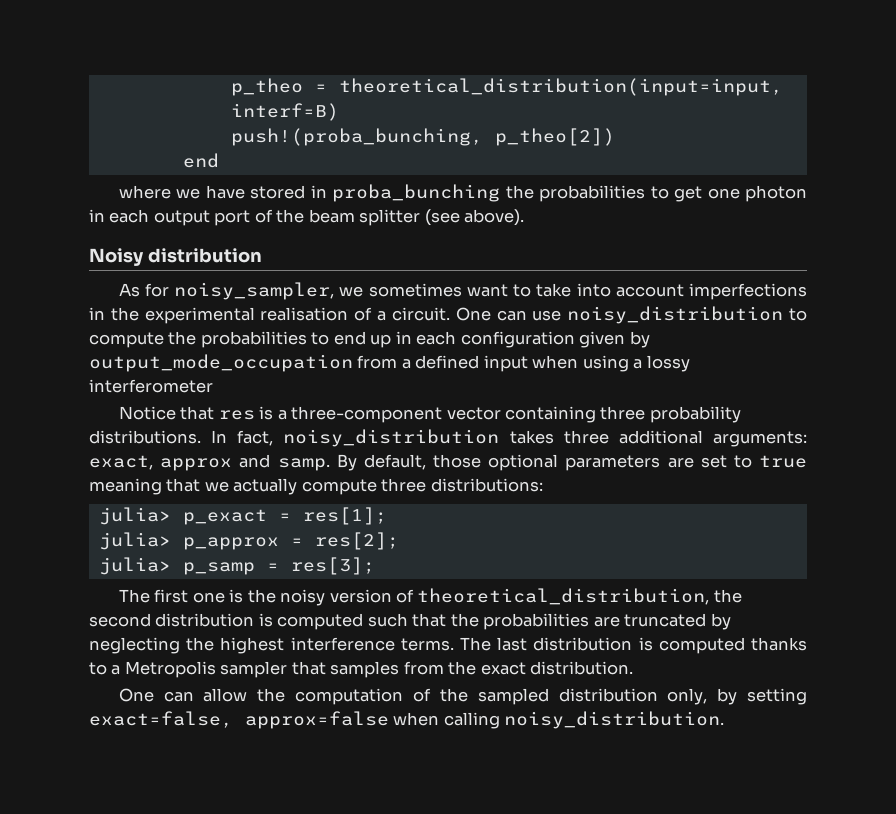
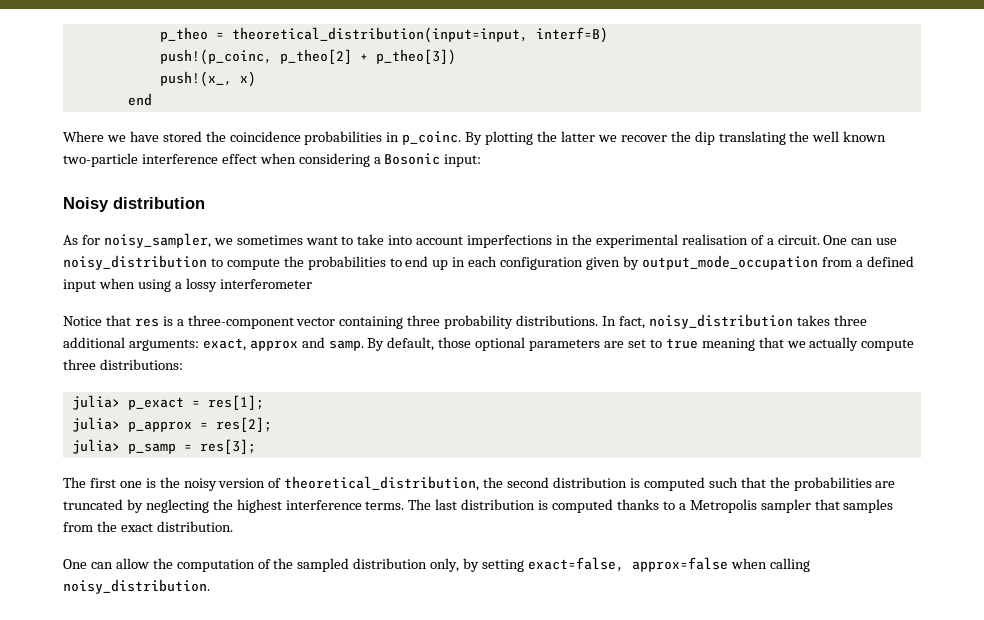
[230,128,615,146] push!(proba_bunching, p_theo[2]) -> [159,49,456,65] [159,71,256,87] push!(p_coinc, p_theo[2] + p_theo[3]) // push!(x_, x)
[118,185,171,199] where -> [63,131,104,142] Where
[310,184,807,202] [89,209,525,226] in proba_bunching the probabilities to get one photon in each output port of the beam splitter (see above). -> [205,131,887,145] [63,153,482,167] the coincidence probabilities in p_coinc. By plotting the latter we recover the dip translating the well known two-particle interference effect when considering a Bosonic input:

